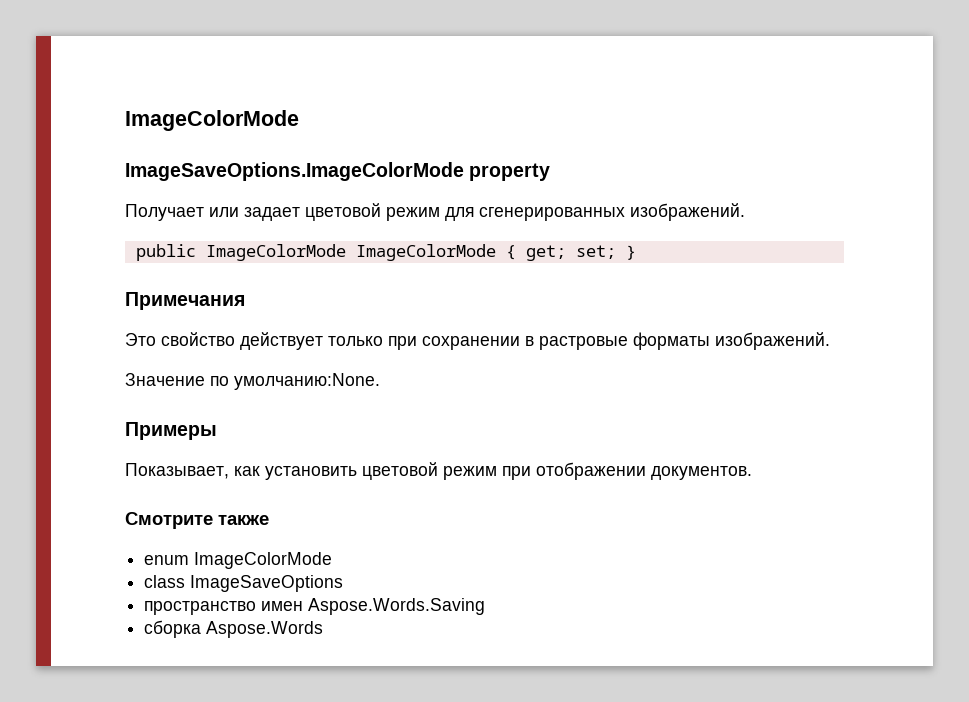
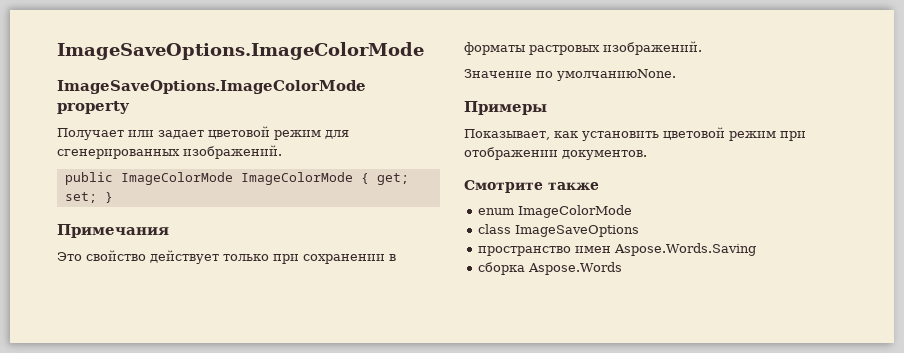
[125,110,299,131] ImageColorMode -> [57,42,424,60] ImageSaveOptions.ImageColorMode
[539,332,710,350] растровые форматы -> [464,42,600,55] форматы растровых
[234,373,380,390] умолчанию:None. -> [557,69,676,81] умолчаниюNone.

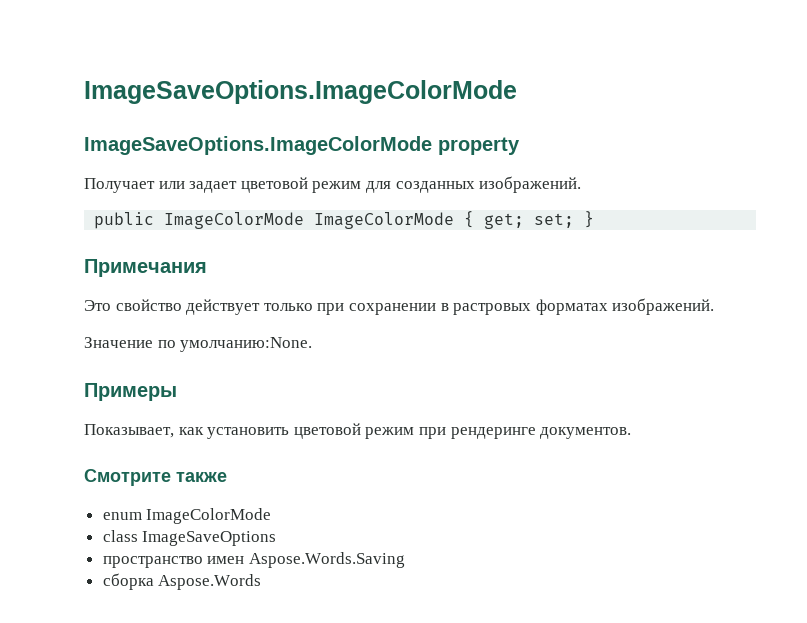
[57,149,180,159] сгенерированных -> [395,181,475,193] созданных
[464,42,600,55] форматы растровых -> [453,299,608,315] растровых форматах
[557,69,676,81] умолчаниюNone. -> [180,337,313,352] умолчанию:None.
[464,147,558,160] отображении -> [450,427,536,439] рендеринге

